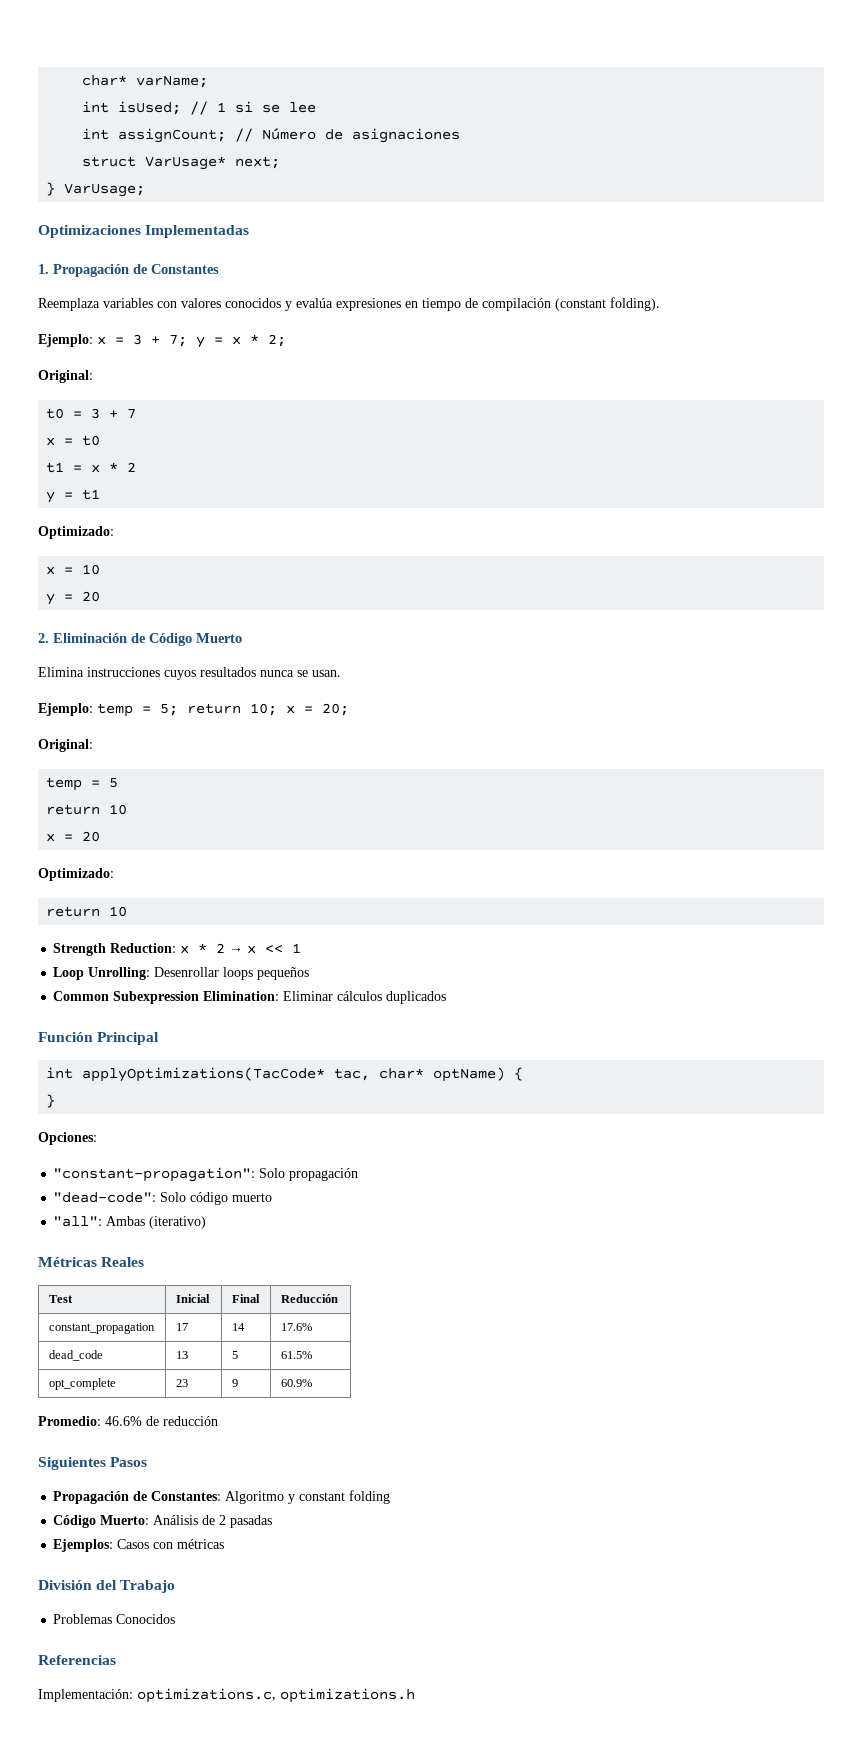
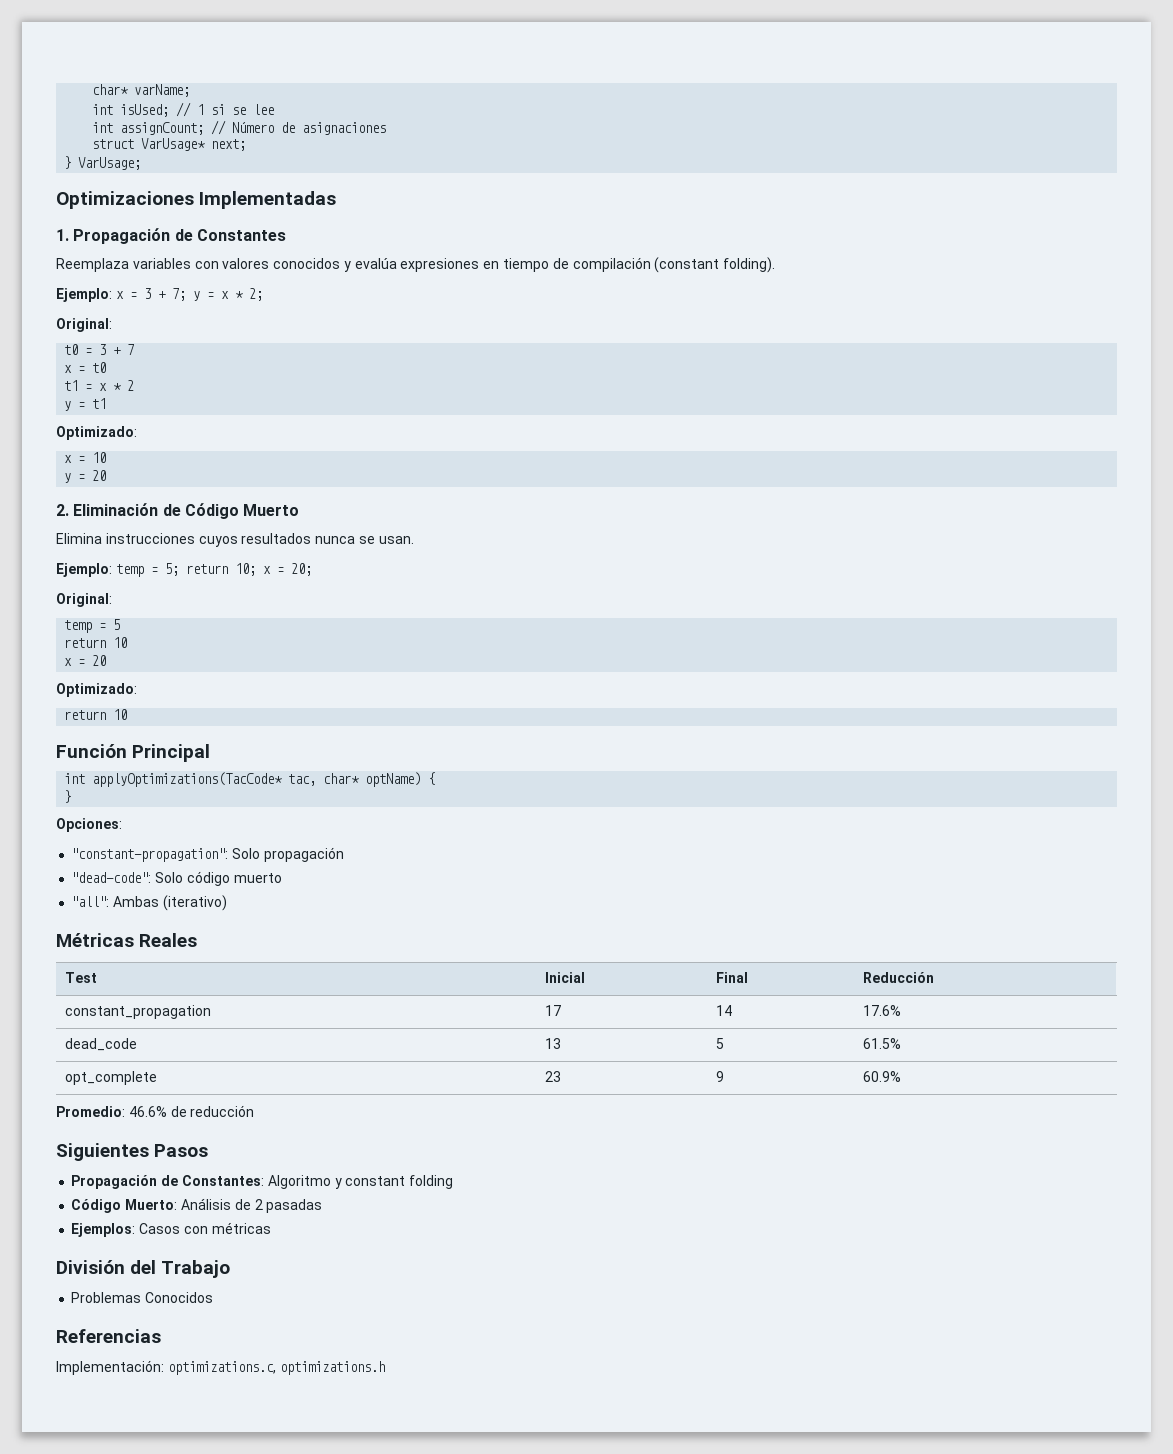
[53,943,302,956] [53,967,310,980] [53,991,447,1004] // Strength Reduction: x * 2 → x << 1 // Loop Unrolling: Desenrollar loops pequeños // Common Subexpression Elimination: Eliminar cálculos duplicados -> (128, 714) none

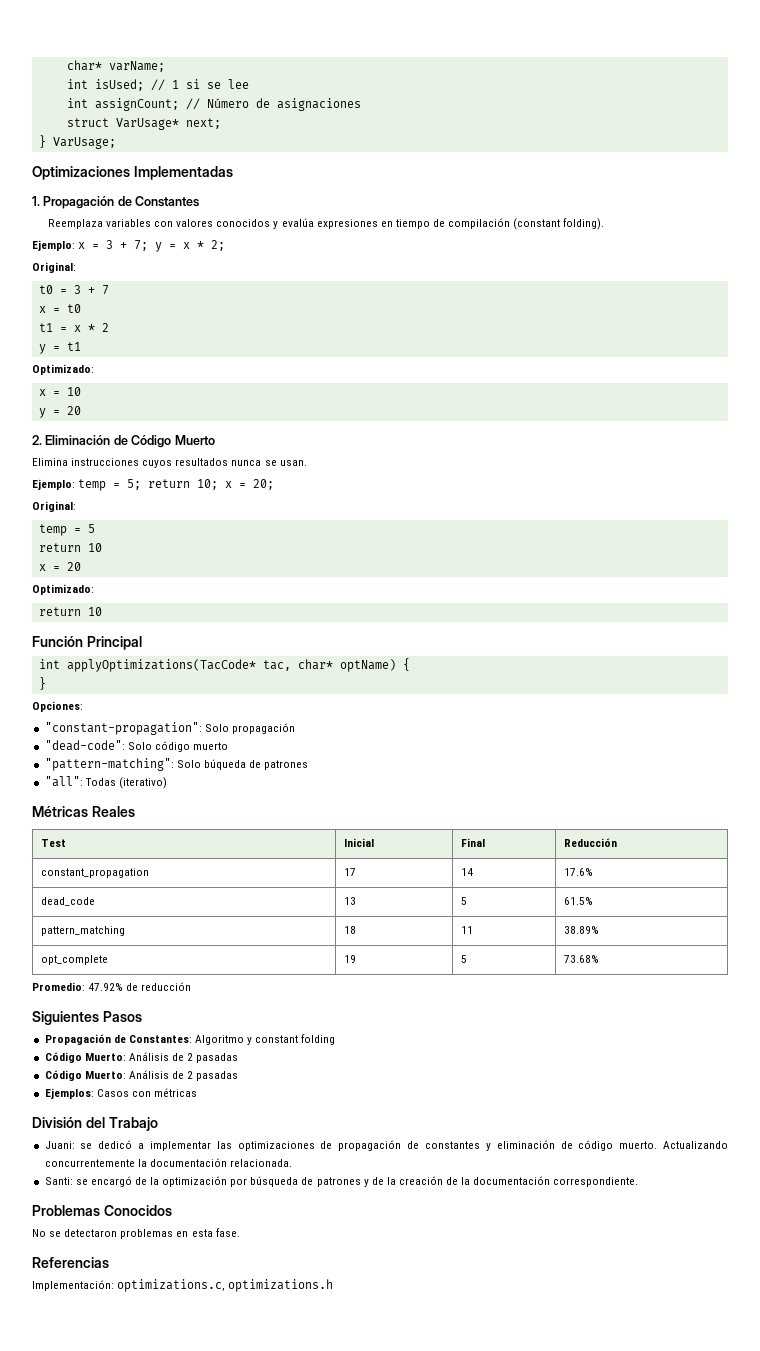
(282, 878) none -> [44,758,309,771] // "pattern-matching": Solo búqueda de patrones
[113,896,160,907] Ambas -> [84,778,116,786] Todas
[64,1071,157,1085] [544,1071,561,1082] [715,1071,724,1082] [862,1071,901,1082] opt_complete | 23 | 9 | 60.9% -> [40,926,125,936] [343,926,356,934] [460,926,473,934] [563,926,599,934] [40,955,108,965] [343,955,356,963] [460,955,467,963] [563,955,599,963] pattern_matching | 18 | 11 | 38.89% // opt_complete | 19 | 5 | 73.68%
[128,1106,167,1117] 46.6% -> [88,983,124,991] 47.92%
(323, 1206) none -> [44,1070,239,1081] // Código Muerto: Análisis de 2 pasadas
[71,1292,214,1303] Problemas Conocidos -> [44,1140,729,1151] [44,1158,292,1167] [44,1176,639,1187] [32,1205,172,1216] [32,1228,240,1239] Juani: se dedicó a implementar las optimizaciones de propagación de constantes y eliminación de código muerto. Actualizando concurrentemente la documentación relacionada. // Santi: se encargó de la optimización por búsqueda de patrones y de la creación de la documentación correspondiente. // Problemas Conocidos // No se detectaron problemas en esta fase.

